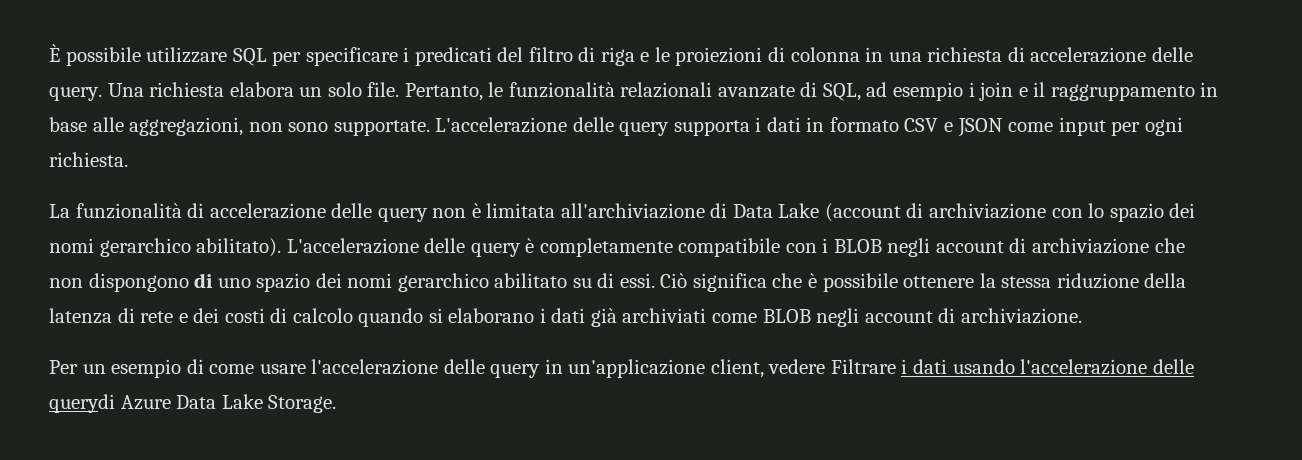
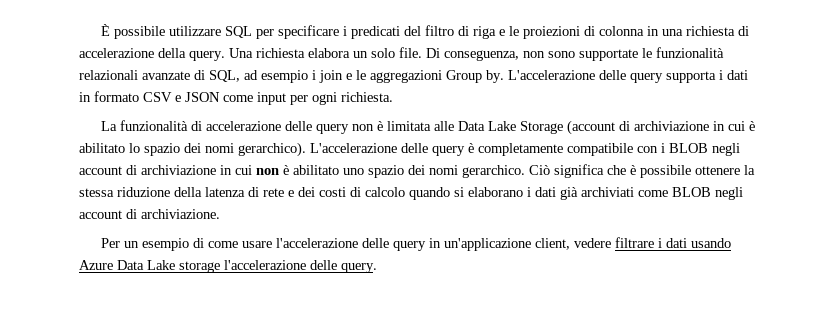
[1151,47,1193,62] delle -> [158,48,186,58] della
[404,83,483,101] Pertanto, -> [426,48,638,61] Di conseguenza, non sono supportate
[1033,82,1219,101] [49,117,430,136] il raggruppamento in base alle aggregazioni, non sono supportate. -> [356,70,504,83] le aggregazioni Group by.
[560,203,820,219] all'archiviazione di Data Lake -> [433,121,563,134] alle Data Lake Storage
[1051,208,1083,218] con -> [712,121,755,131] [79,143,125,153] in cui è abilitato
[99,238,282,257] gerarchico abilitato). -> [238,142,306,157] gerarchico).
[1154,238,1185,253] [49,273,655,292] che non dispongono di uno spazio dei nomi gerarchico abilitato su di essi. -> [220,165,525,178] in cui non è abilitato uno spazio dei nomi gerarchico.
[830,359,896,374] Filtrare -> [614,237,654,248] filtrare
[1020,359,1194,375] [49,394,337,413] l'accelerazione delle querydi Azure Data Lake Storage. -> [79,260,377,273] Azure Data Lake storage l'accelerazione delle query.

